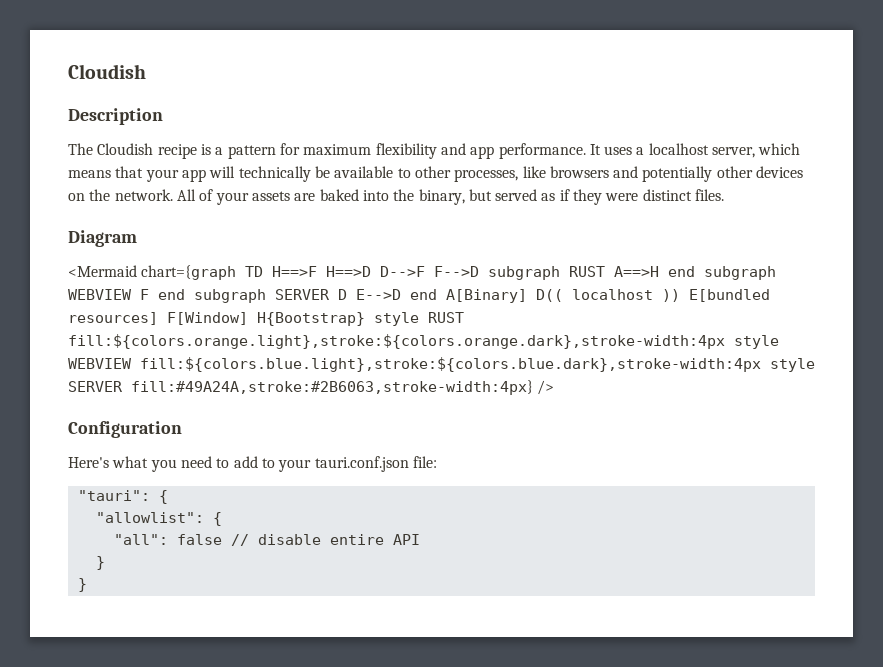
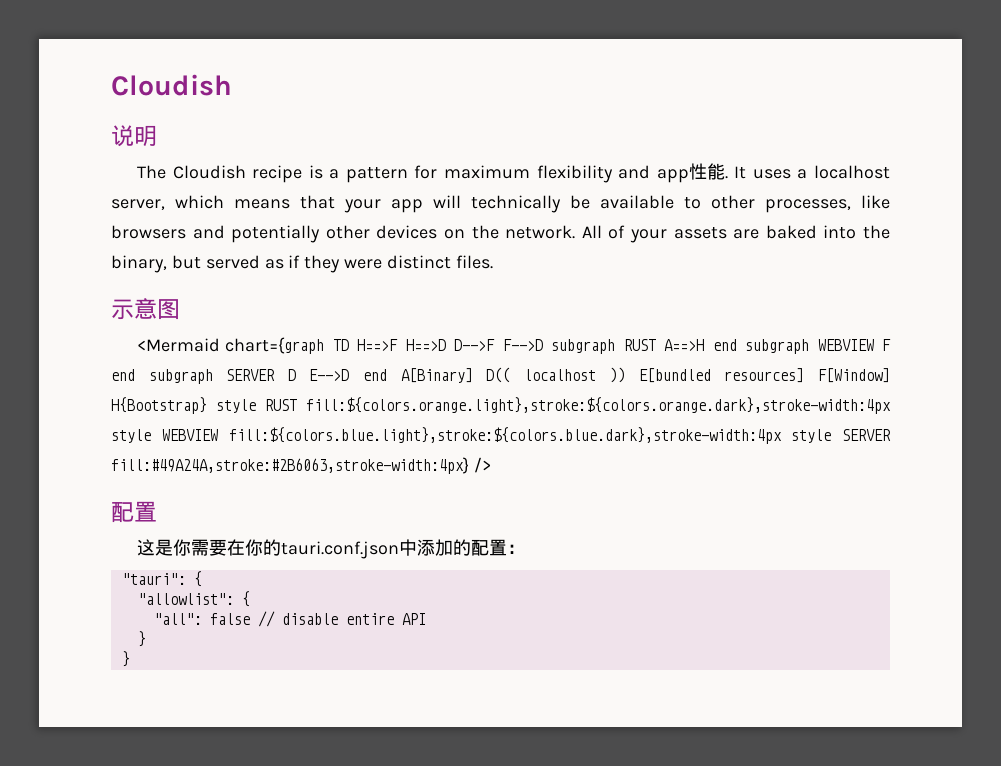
[68,108,163,125] Description -> [111,125,157,147] 说明
[498,143,586,159] performance. -> [688,163,728,180] 性能.
[68,230,137,247] Diagram -> [111,298,180,320] 示意图
[68,421,182,438] [68,456,437,472] Configuration // Here's what you need to add to your tauri.conf.json file: -> [111,501,157,523] [137,539,526,559] 配置 // 这是你需要在你的tauri.conf.json中添加的配置：

